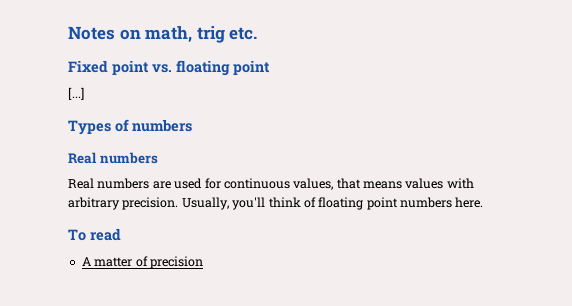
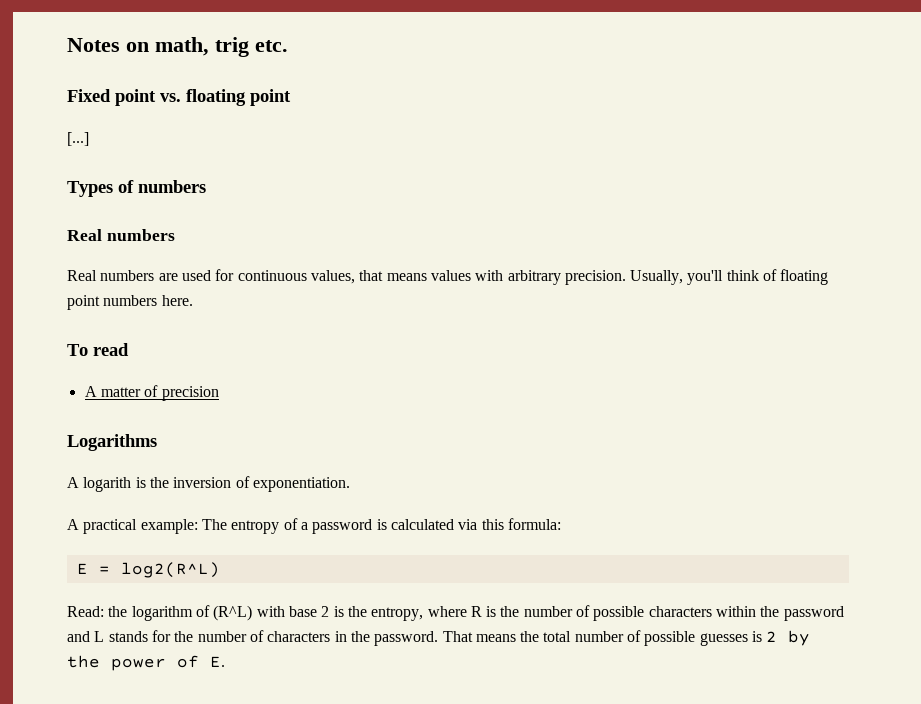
(203, 262) none -> [67,434,157,451] [67,476,350,492] [67,518,561,534] [76,562,220,578] [67,605,844,621] [67,630,811,646] [67,655,225,671] // Logarithms // A logarith is the inversion of exponentiation. // A practical example: The entropy of a password is calculated via this formula: // E = log2(R^L) // Read: the logarithm of (R^L) with base 2 is the entropy, where R is the number of possible characters within the password and L stands for the number of characters in the password. That means the total number of possible guesses is 2 by the power of E.

